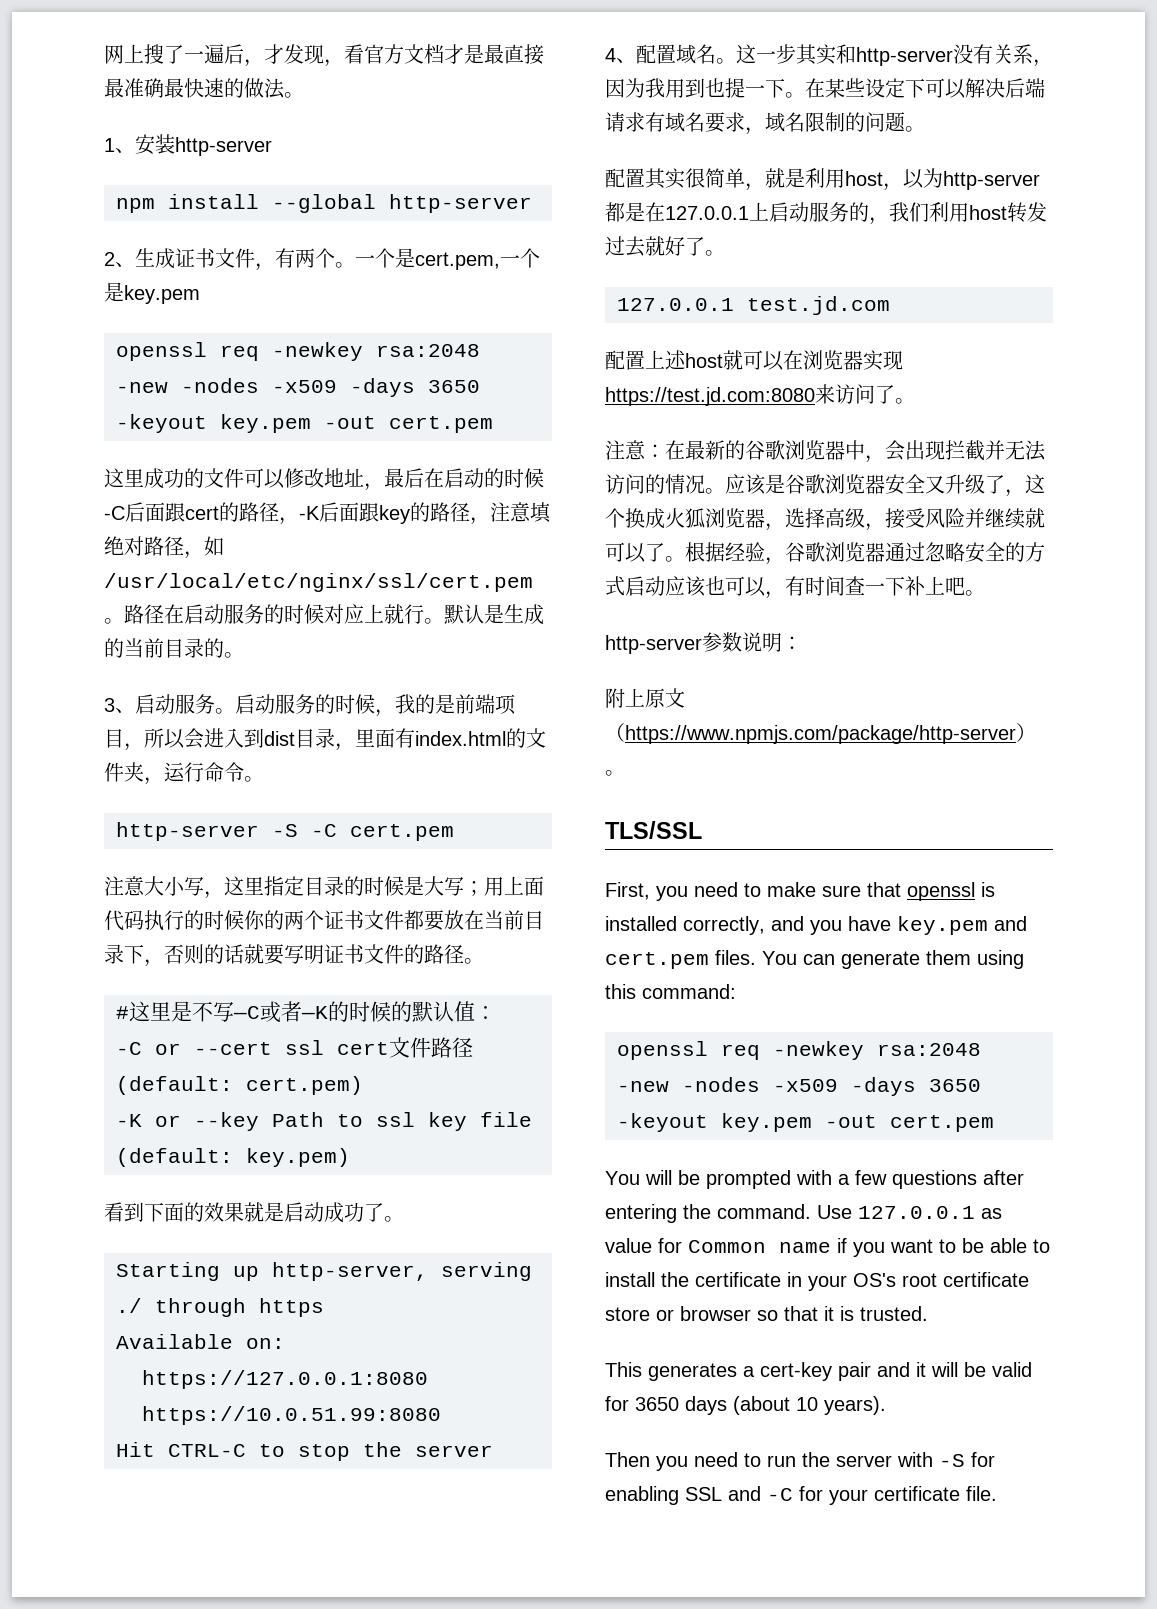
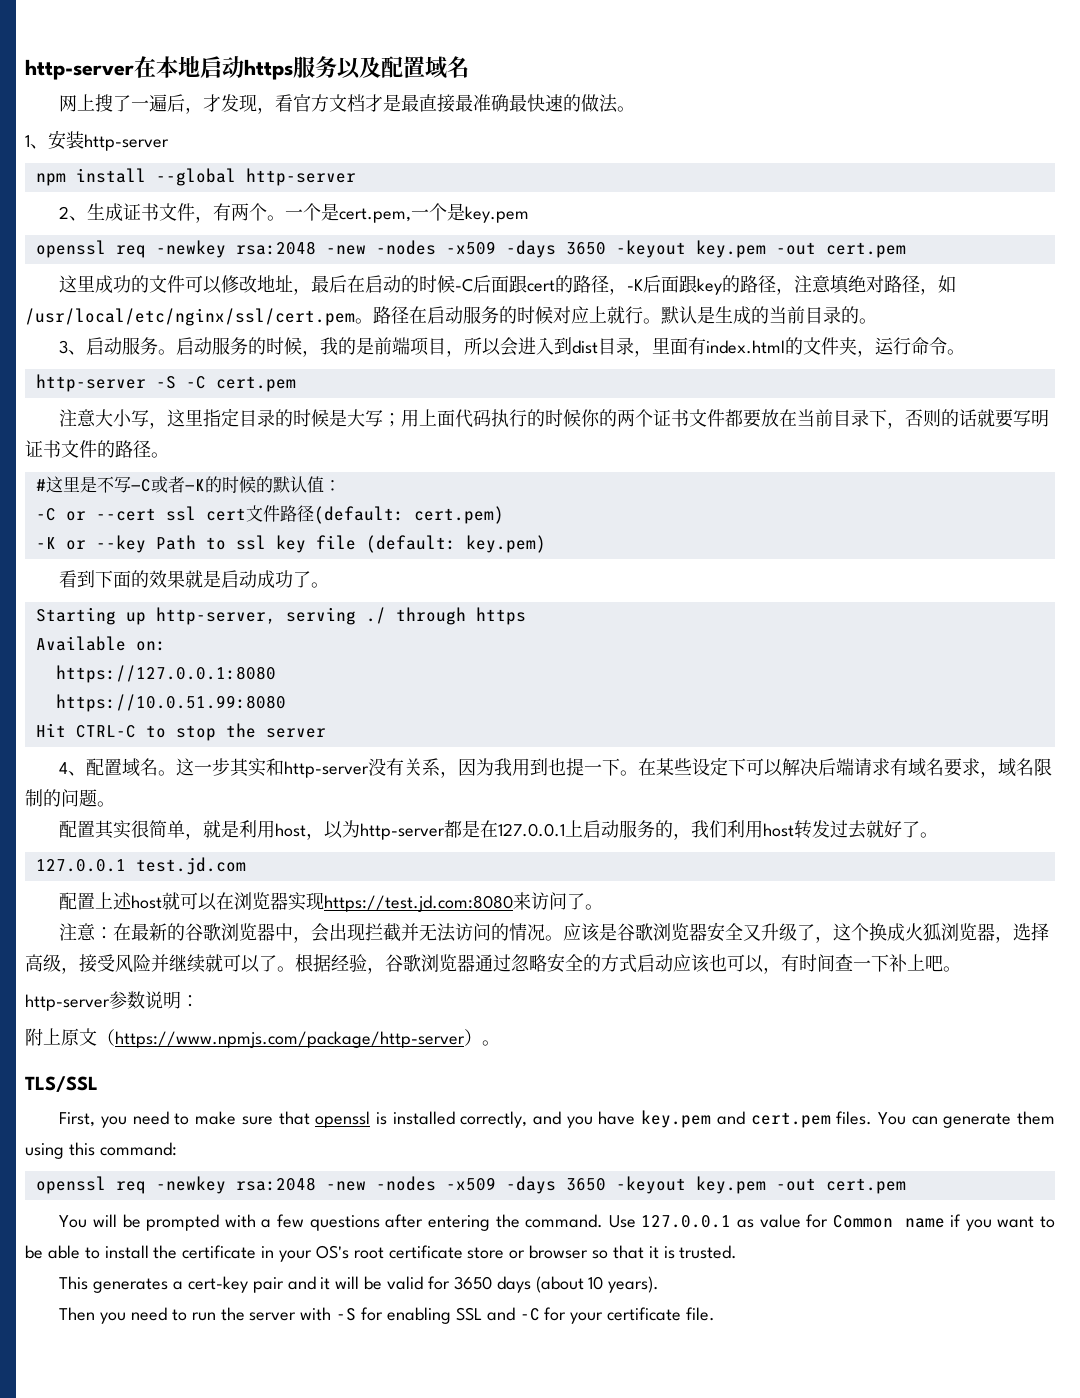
(104, 54) none -> [25,56,469,80] http-server在本地启动https服务以及配置域名 //

